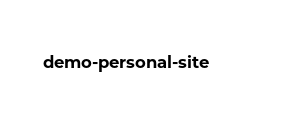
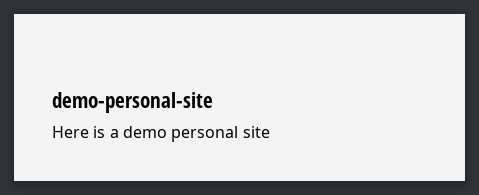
(209, 63) none -> [52,126,270,142] // Here is a demo personal site

